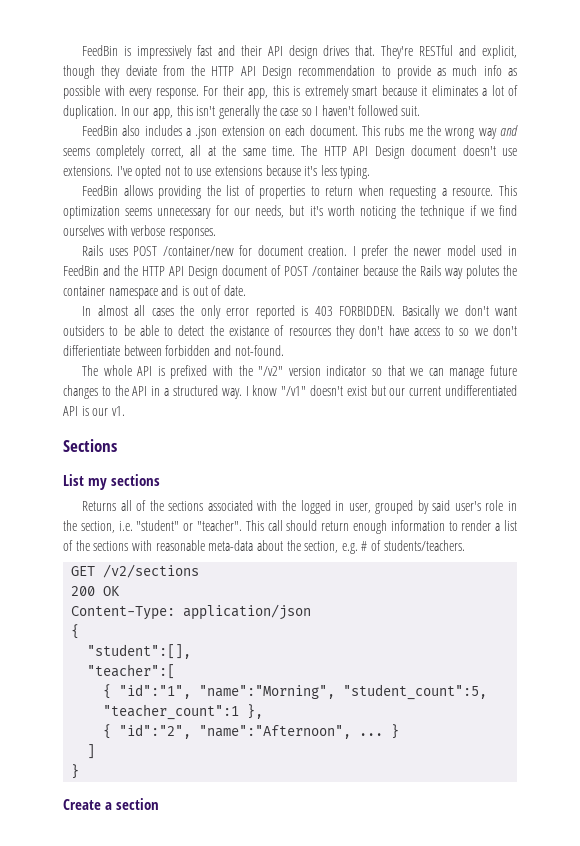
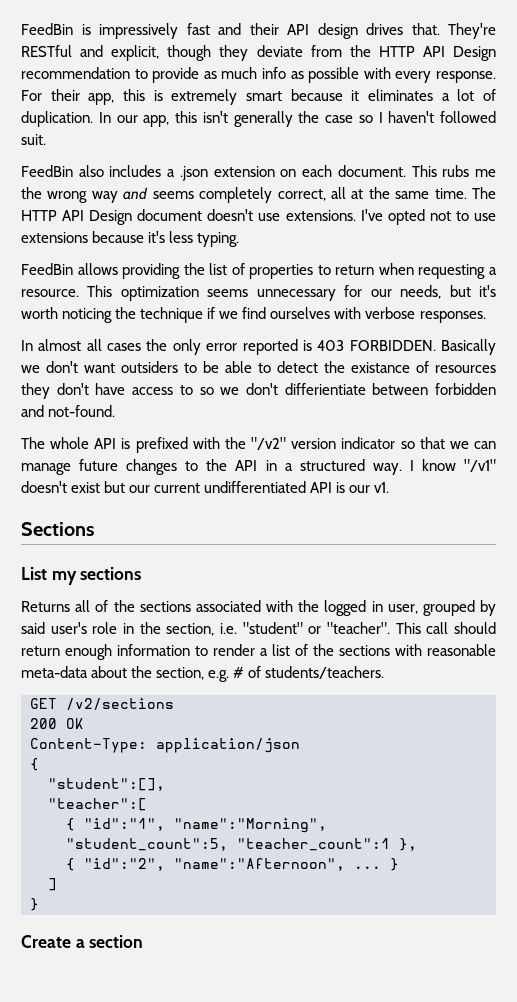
[82,245,517,259] [63,265,517,279] [63,285,246,299] // Rails uses POST /container/new for document creation. I prefer the newer model used in FeedBin and the HTTP API Design document of POST /container because the Rails way polutes the container namespace and is out of date. -> (486, 317) none

